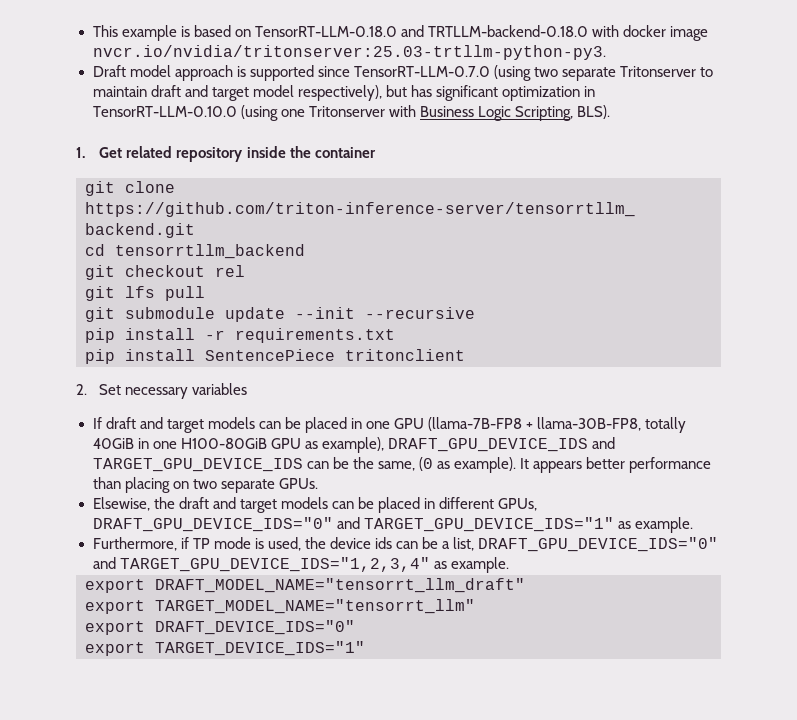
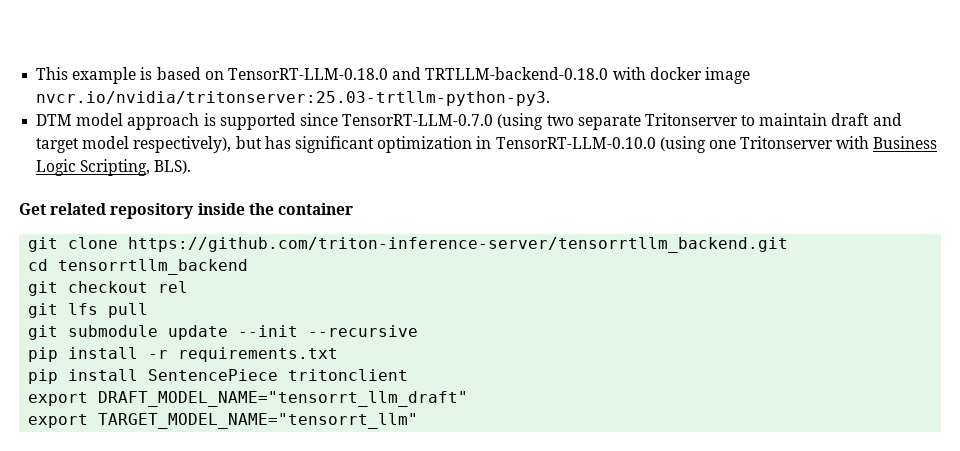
[92,65,126,77] Draft -> [36,114,73,126] DTM
[76,147,85,158] 1. -> (192, 167) none
[76,383,248,399] [92,417,687,433] [92,437,615,453] [92,457,712,473] [92,477,318,493] [92,497,538,513] [92,517,693,533] [92,537,719,552] [92,557,509,573] // 2. Set necessary variables // If draft and target models can be placed in one GPU (llama-7B-FP8 + llama-30B-FP8, totally 40GiB in one H100-80GiB GPU as example), DRAFT_GPU_DEVICE_IDS and TARGET_GPU_DEVICE_IDS can be the same, (0 as example). It appears better performance than placing on two separate GPUs. // Elsewise, the draft and target models can be placed in different GPUs, DRAFT_GPU_DEVICE_IDS="0" and TARGET_GPU_DEVICE_IDS="1" as example. // Furthermore, if TP mode is used, the device ids can be a list, DRAFT_GPU_DEVICE_IDS="0" and TARGET_GPU_DEVICE_IDS="1,2,3,4" as example. -> (409, 375) none
[85,620,355,635] [85,641,365,656] // export DRAFT_DEVICE_IDS="0" // export TARGET_DEVICE_IDS="1" -> (419, 421) none

